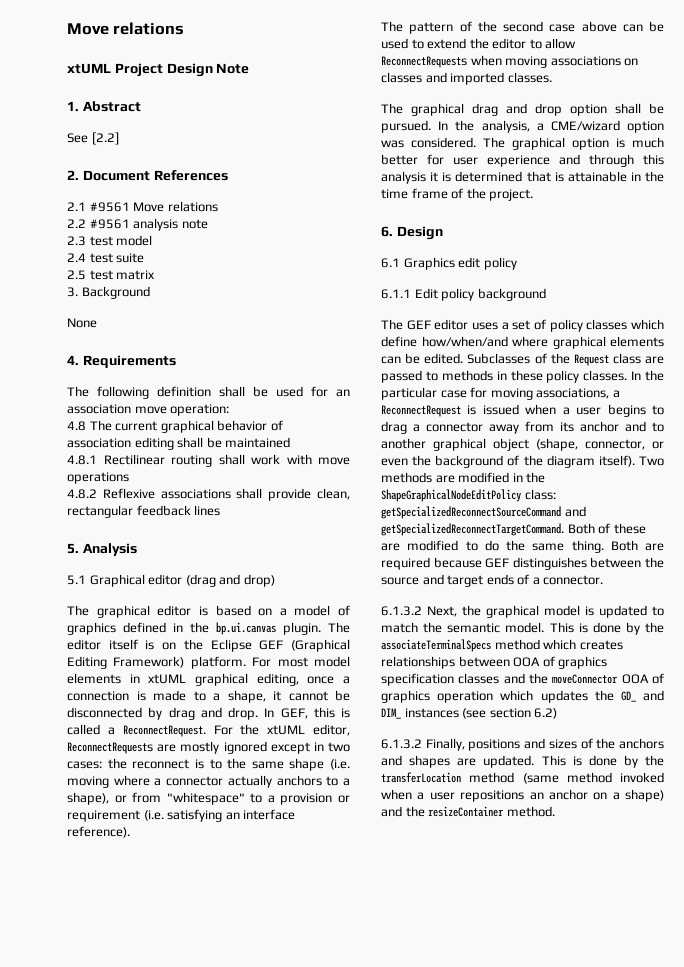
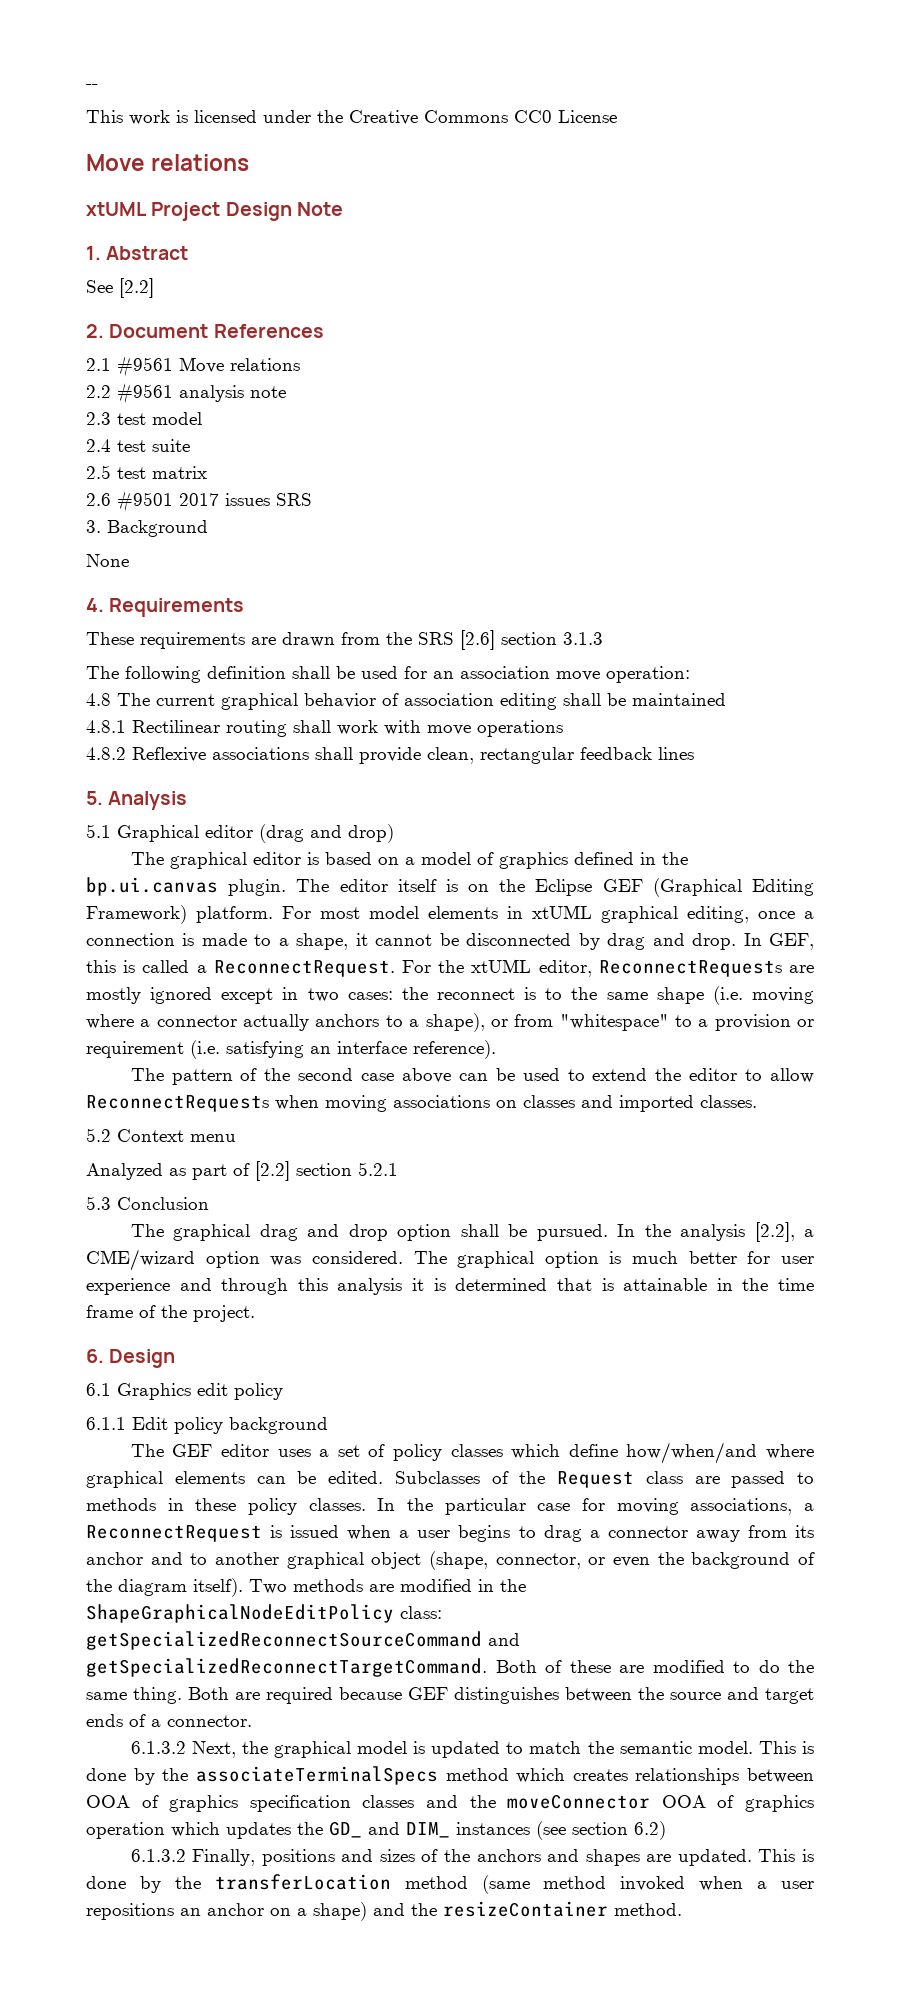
(67, 29) none -> [86,84,98,89] [86,110,617,125] -- // This work is licensed under the Creative Commons CC0 License //
(156, 275) none -> [86,491,312,512] // 2.6 #9501 2017 issues SRS
(176, 361) none -> [86,630,603,650] // These requirements are drawn from the SRS [2.6] section 3.1.3
(552, 77) none -> [86,1128,236,1142] [86,1161,398,1181] [86,1196,209,1210] // 5.2 Context menu // Analyzed as part of [2.2] section 5.2.1 // 5.3 Conclusion
[481,120,530,133] analysis, -> [680,1222,795,1242] analysis [2.2],

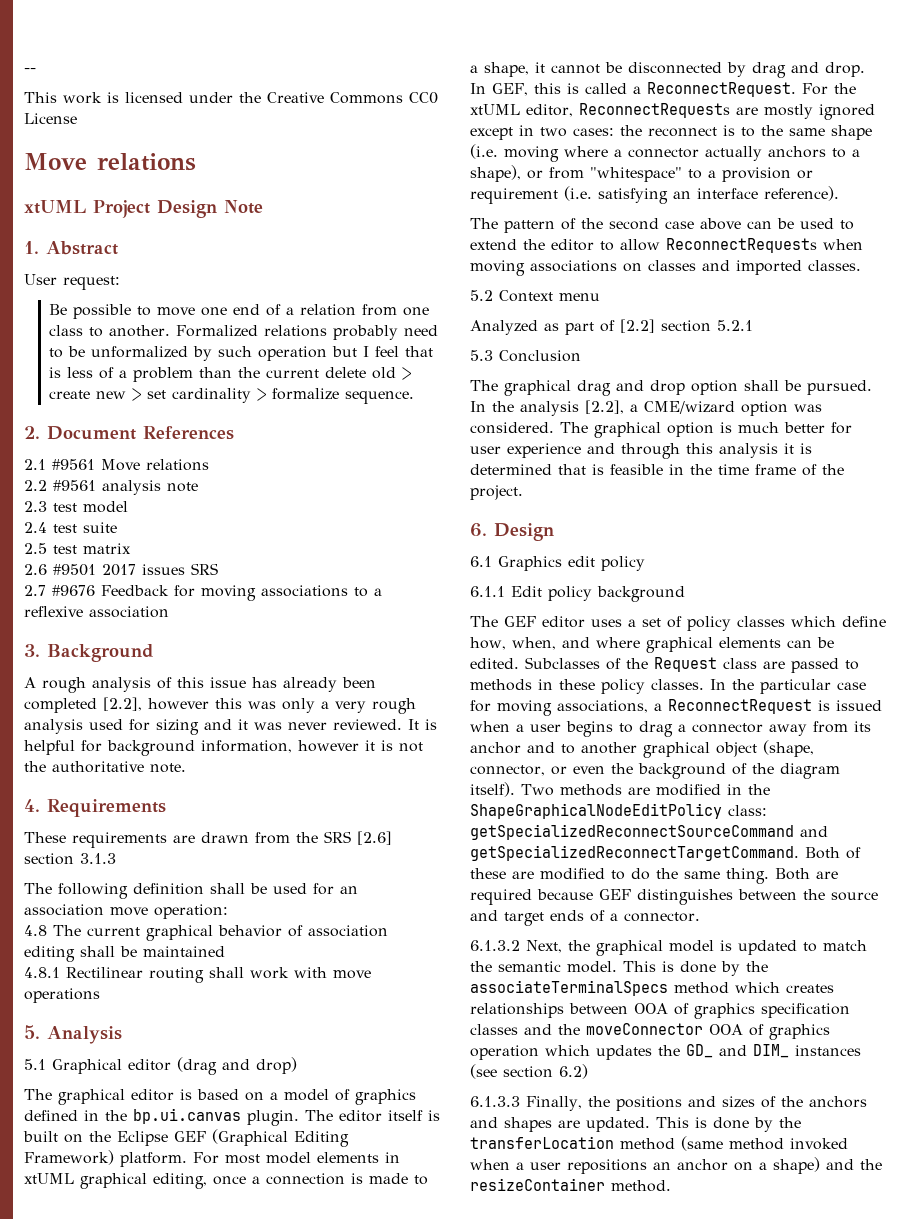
[86,278,154,298] See [2.2] -> [24,274,120,290] [49,304,430,319] [49,325,439,340] [49,346,434,361] [49,367,412,382] [49,388,415,404] User request: // Be possible to move one end of a relation from one class to another. Formalized relations probably need to be unformalized by such operation but I feel that is less of a problem than the current delete old > create new > set cardinality > formalize sequence.
[86,520,208,537] [86,554,129,567] 3. Background // None -> [24,585,382,601] [24,606,169,618] [24,644,154,662] [24,677,376,693] [24,697,416,714] [24,719,437,735] [24,740,423,756] [24,761,186,773] 2.7 #9676 Feedback for moving associations to a reflexive association // 3. Background // A rough analysis of this issue has already been completed [2.2], however this was only a very rough analysis used for sizing and it was never reviewed. It is helpful for background information, however it is not the authoritative note.
[86,747,694,764] // 4.8.2 Reflexive associations shall provide clean, rectangular feedback lines -> (100, 995) none
(458, 885) none -> [23,1131,58,1142] built
[623,1278,708,1291] attainable -> [610,464,663,475] feasible
[626,1442,758,1464] how/when/and -> [470,637,590,650] how, when, and
[130,1849,256,1866] 6.1.3.2 Finally, -> [470,1096,610,1111] 6.1.3.3 Finally, the

